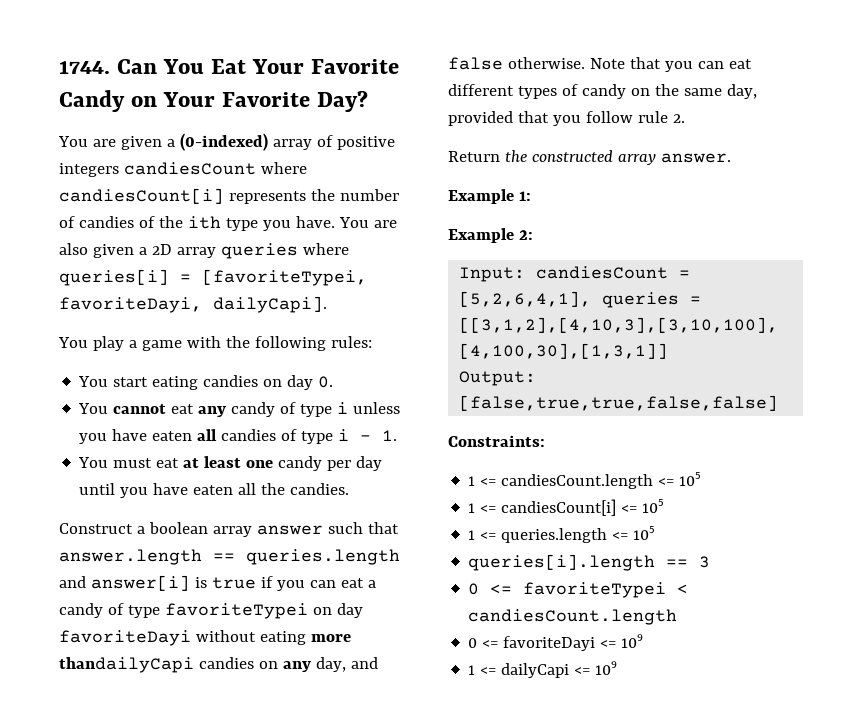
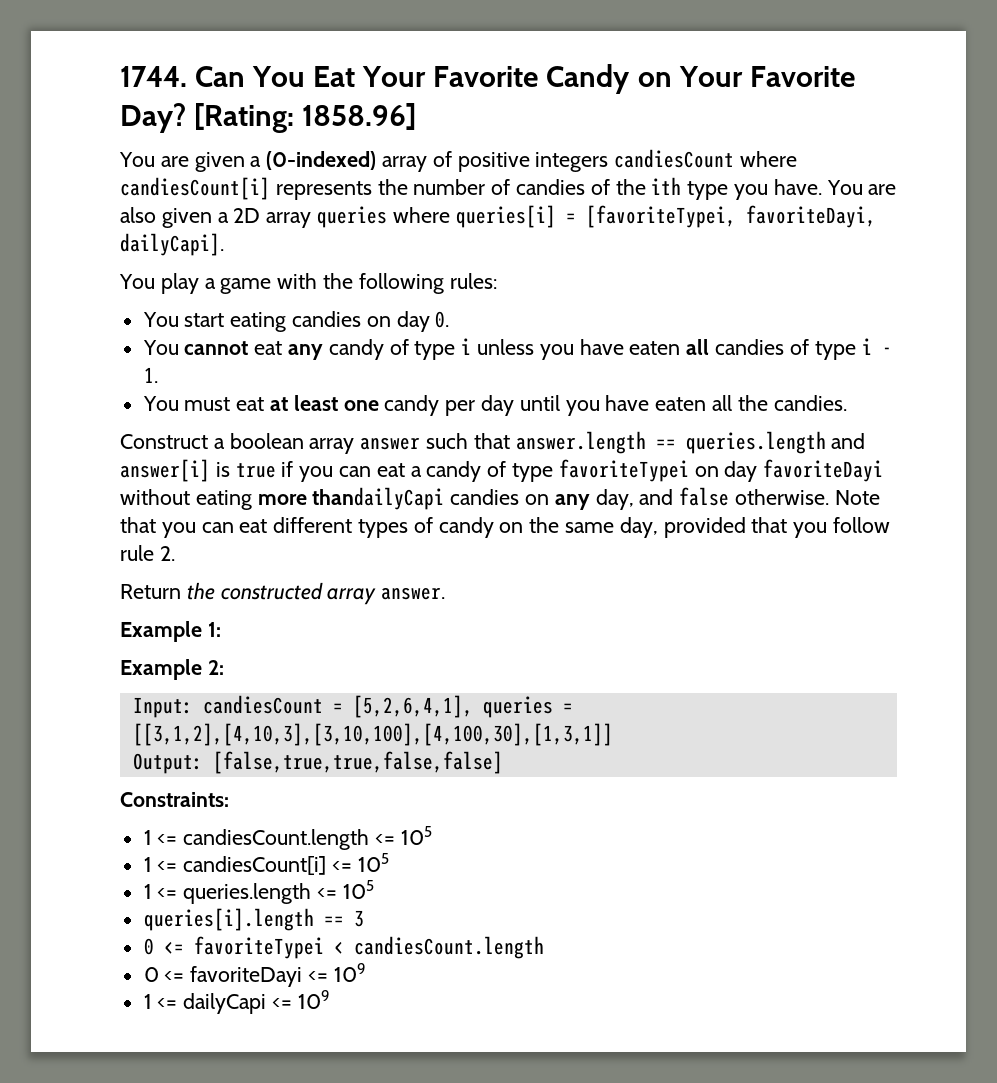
(369, 101) none -> [194,103,417,133] [Rating: 1858.96]

